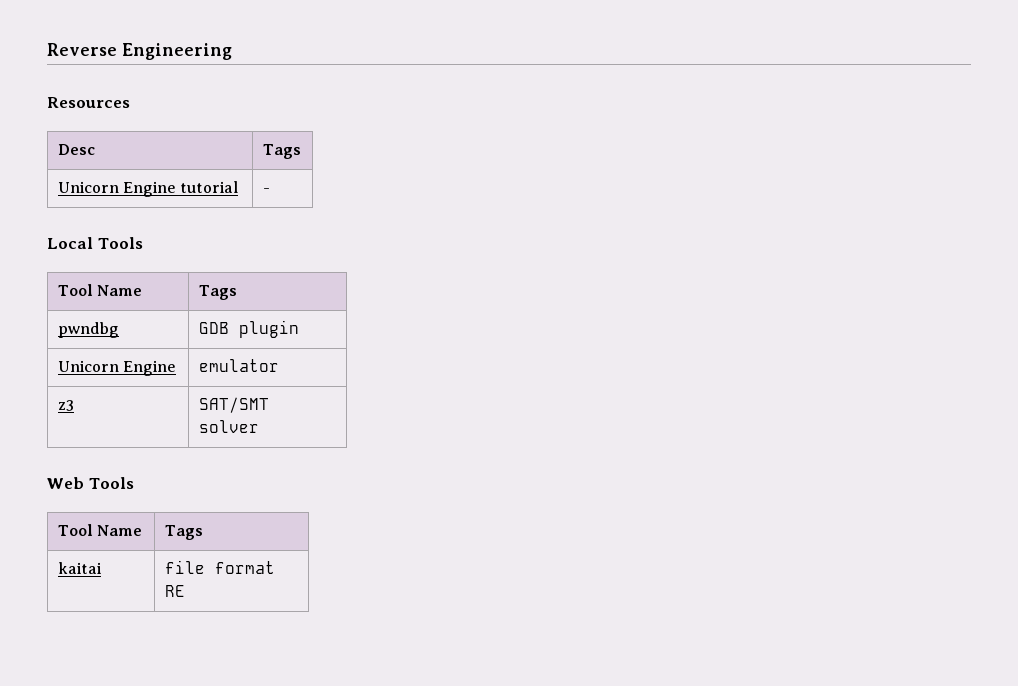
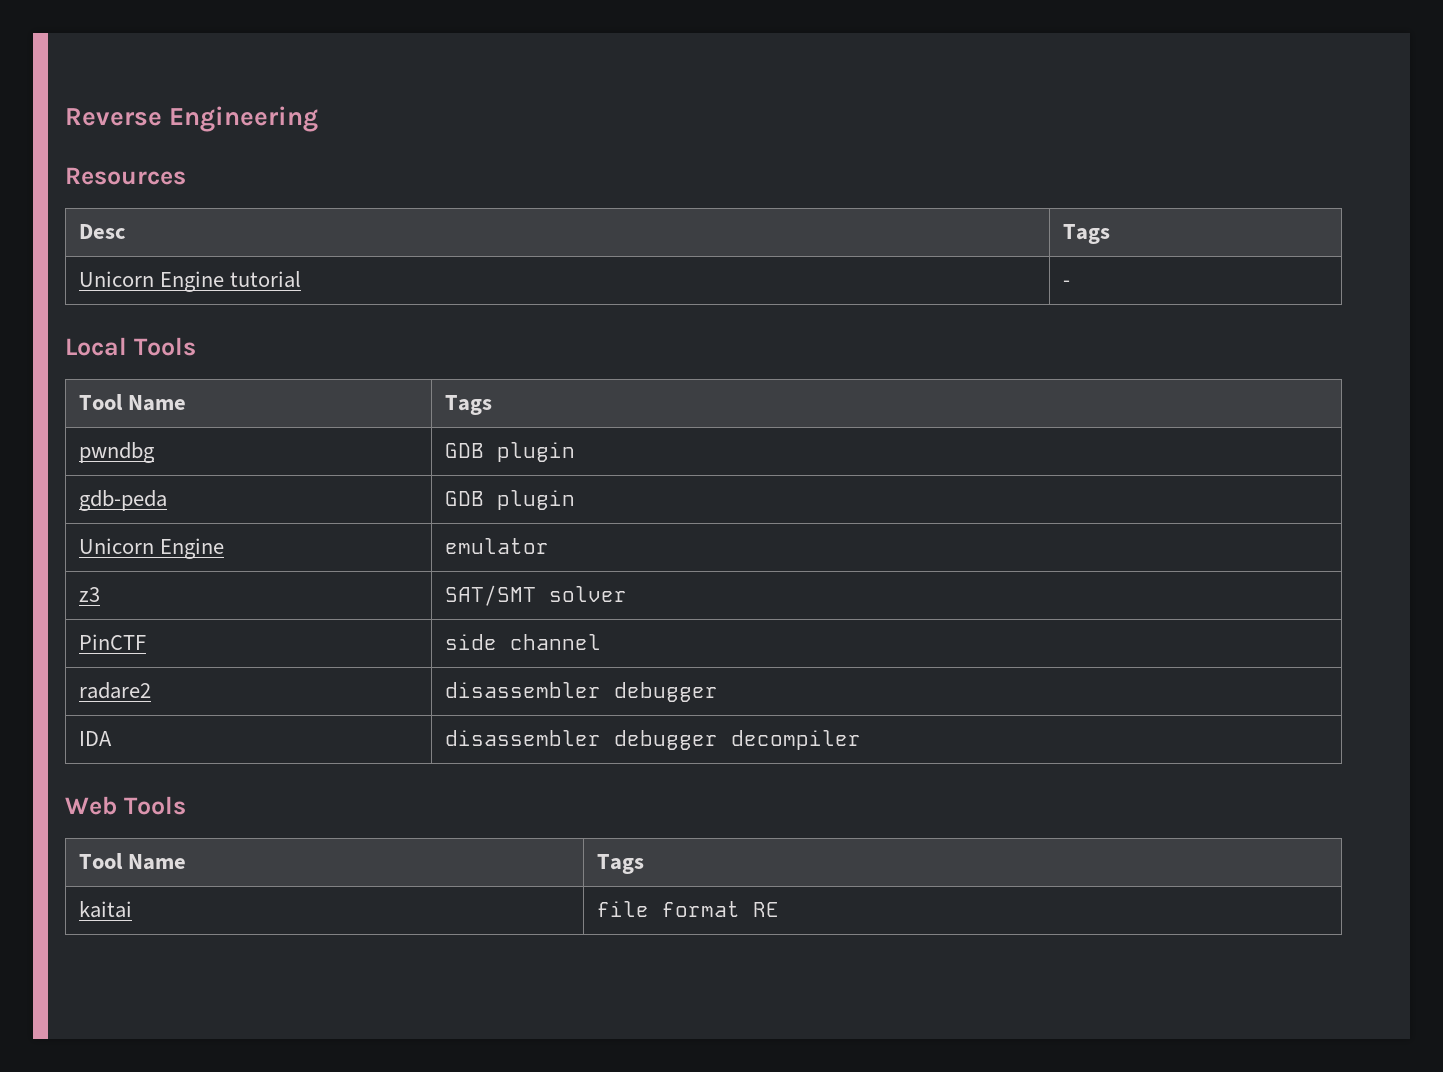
(299, 329) none -> [78,490,167,511] [444,490,575,510] // gdb-peda | GDB plugin
(259, 426) none -> [78,634,146,650] [444,634,601,650] [78,682,151,699] [444,682,718,702] [78,731,112,746] [444,730,861,750] // PinCTF | side channel // radare2 | disassembler debugger // IDA | disassembler debugger decompiler

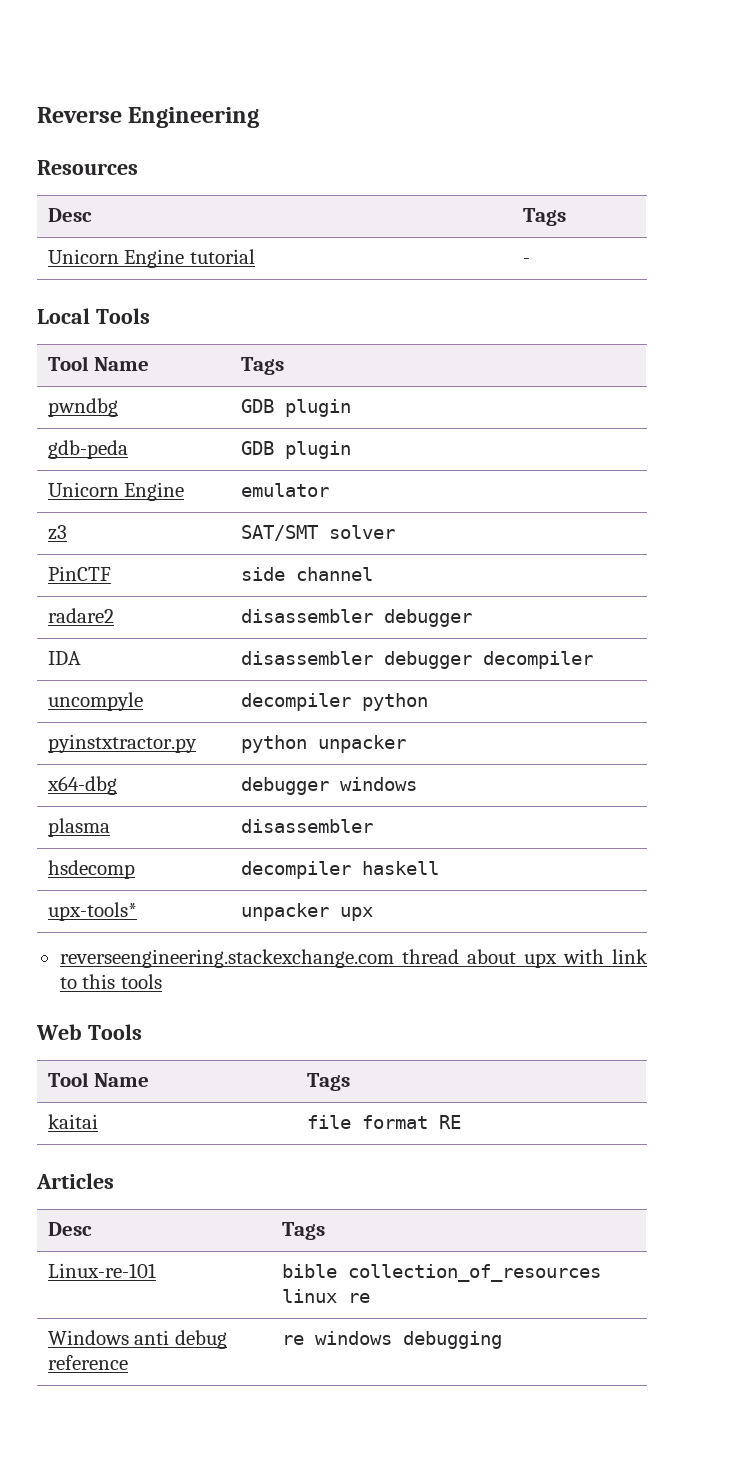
(861, 740) none -> [47,692,143,711] [240,693,428,711] [47,734,197,753] [240,735,406,753] [46,776,117,795] [240,777,417,795] [47,818,110,837] [240,819,373,833] [47,860,135,879] [240,861,439,879] [47,902,137,921] [240,903,373,921] [59,949,649,968] [59,974,162,989] // uncompyle | decompiler python // pyinstxtractor.py | python unpacker // x64-dbg | debugger windows // plasma | disassembler // hsdecomp | decompiler haskell // upx-tools* | unpacker upx // reverseengineering.stackexchange.com thread about upx with link to this tools
(779, 909) none -> [36,1173,114,1189] [47,1222,92,1236] [281,1222,325,1240] [47,1263,156,1278] [281,1264,601,1282] [281,1289,370,1303] [47,1330,227,1349] [47,1355,128,1370] [281,1331,502,1349] // Articles // Desc | Tags // Linux-re-101 | bible collection_of_resources linux re // Windows anti debug reference | re windows debugging

